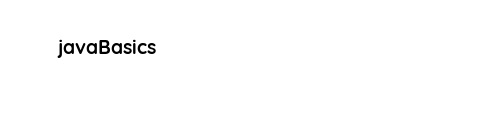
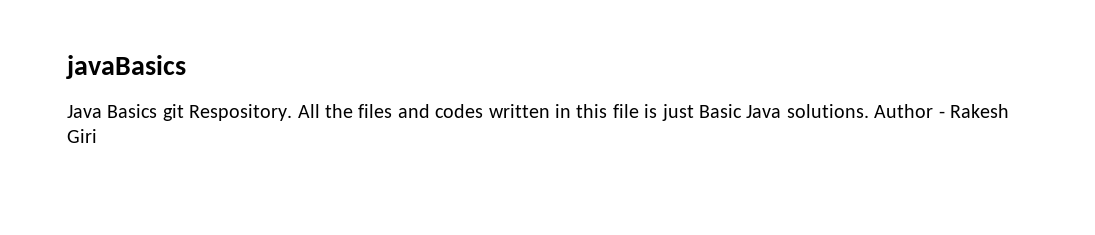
(156, 48) none -> [67,104,1009,121] [67,129,97,143] // Java Basics git Respository. All the files and codes written in this file is just Basic Java solutions. Author - Rakesh Giri

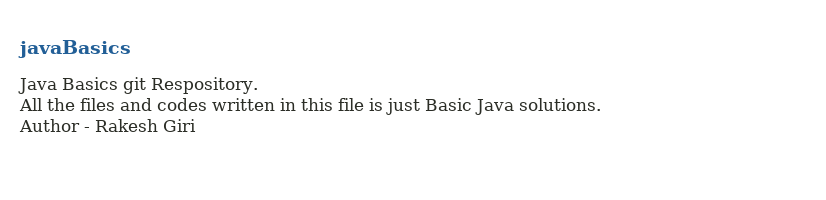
(293, 112) none -> (258, 85) //
(869, 111) none -> (601, 104) //

